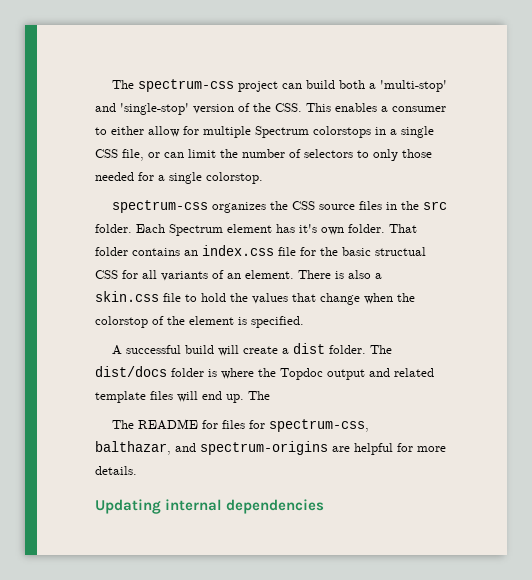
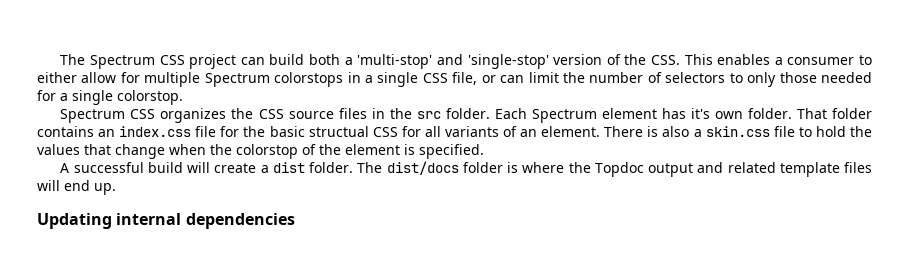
[112,79,235,92] The spectrum-css -> [60,54,185,69] The Spectrum CSS
[112,200,209,213] spectrum-css -> [60,109,156,123] Spectrum CSS
[248,391,270,400] [112,419,370,432] [95,441,446,455] [95,466,137,475] The // The README for files for spectrum-css, balthazar, and spectrum-origins are helpful for more details. -> (116, 189) none

